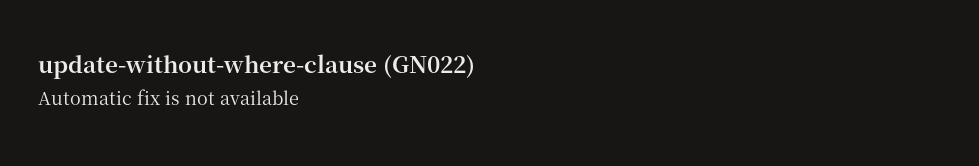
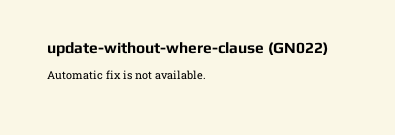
[220,90,299,105] available -> [155,70,206,80] available.

